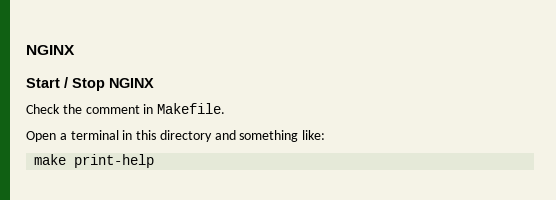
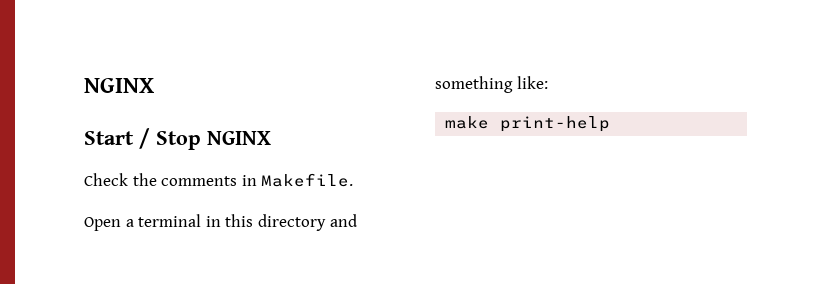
[85,105,140,114] comment -> [161,176,238,186] comments

